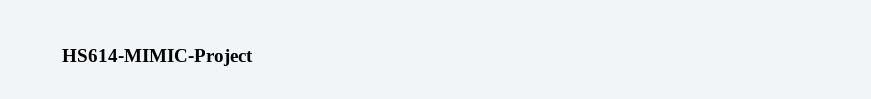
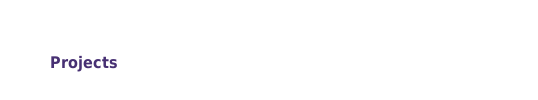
[62,49,253,66] HS614-MIMIC-Project -> [50,55,118,72] Projects

